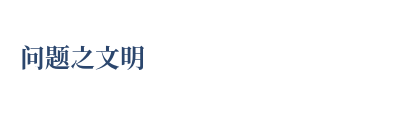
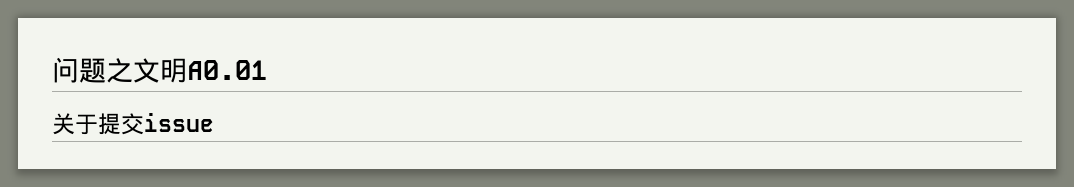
(145, 57) none -> [187,60,267,80] [52,113,214,135] A0.01 // 关于提交issue

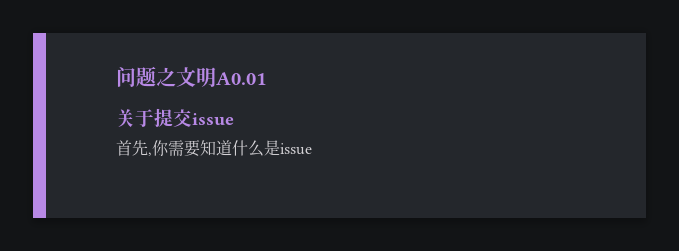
(214, 122) none -> [116,140,312,157] // 首先,你需要知道什么是issue

